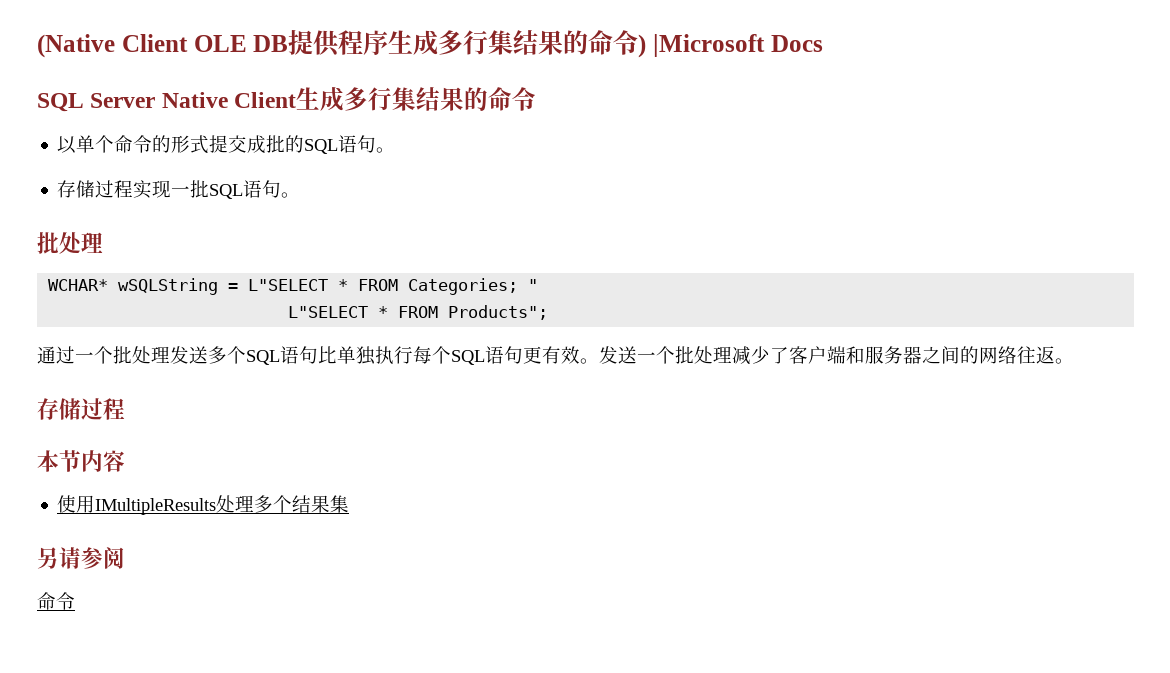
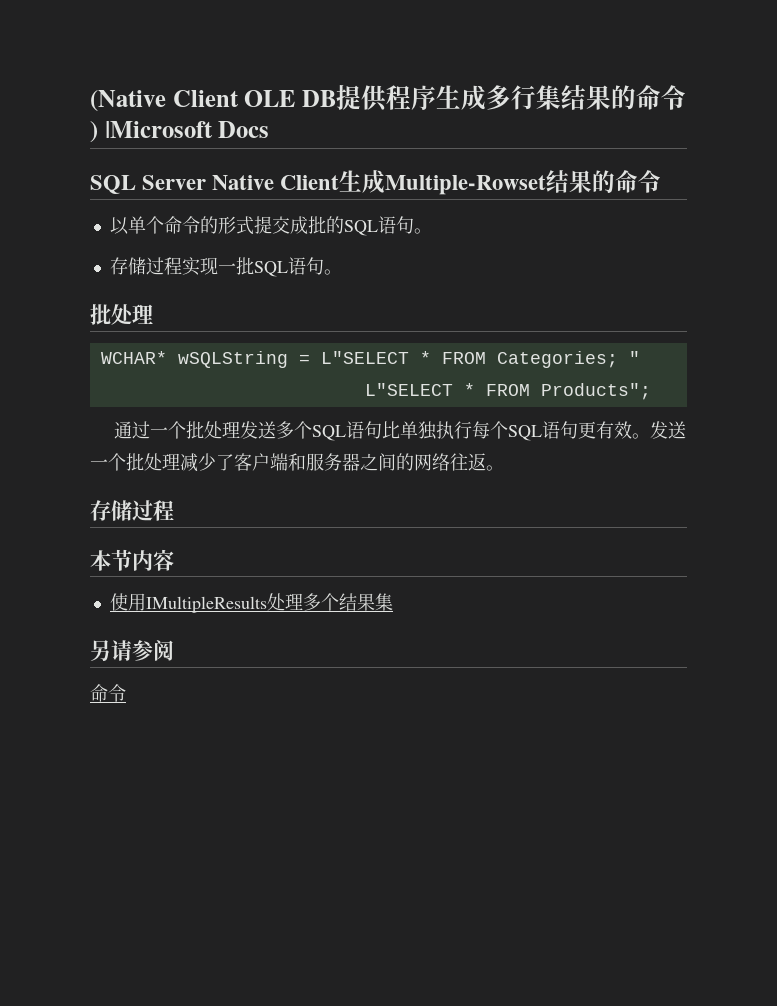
[344,87,417,111] 多行集 -> [385,175,547,195] Multiple-Rowset

